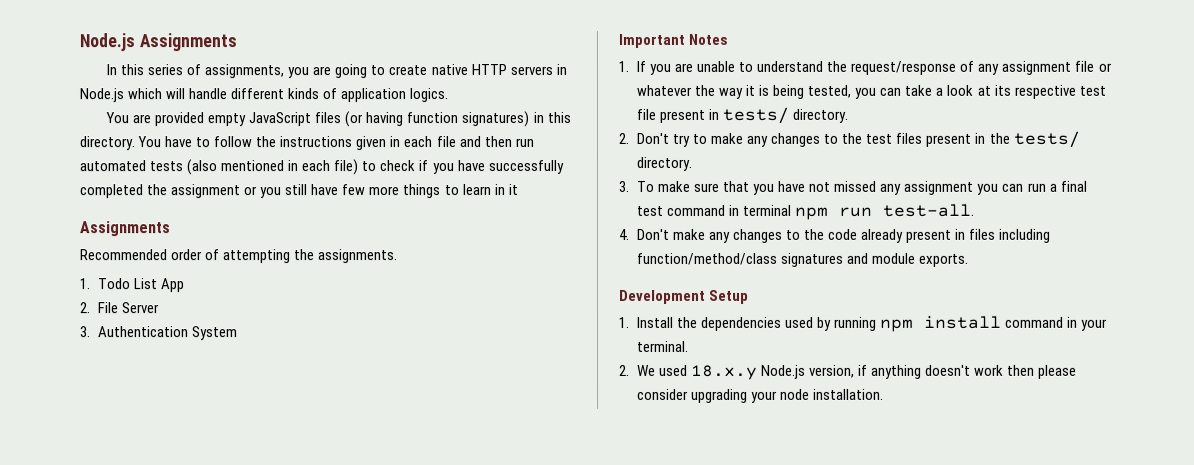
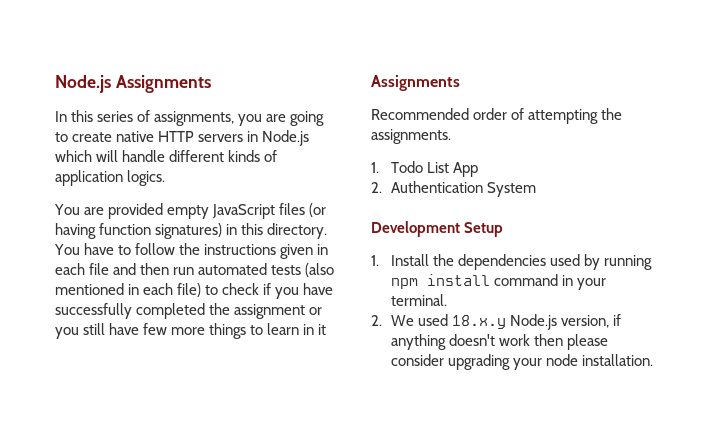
[97,302,160,314] [80,326,91,338] File Server // 3. -> (382, 187) none
[618,33,729,48] [618,60,1112,75] [635,84,1106,99] [635,106,849,124] [618,130,1080,148] [635,156,692,171] [618,180,1087,195] [635,203,975,220] [618,228,1052,243] [636,252,970,267] // Important Notes // 1. If you are unable to understand the request/response of any assignment file or whatever the way it is being tested, you can take a look at its respective test file present in tests/ directory. // 2. Don't try to make any changes to the test files present in the tests/ directory. // 3. To make sure that you have not missed any assignment you can run a final test command in terminal npm run test-all. // 4. Don't make any changes to the code already present in files including function/method/class signatures and module exports. -> (536, 189) none

